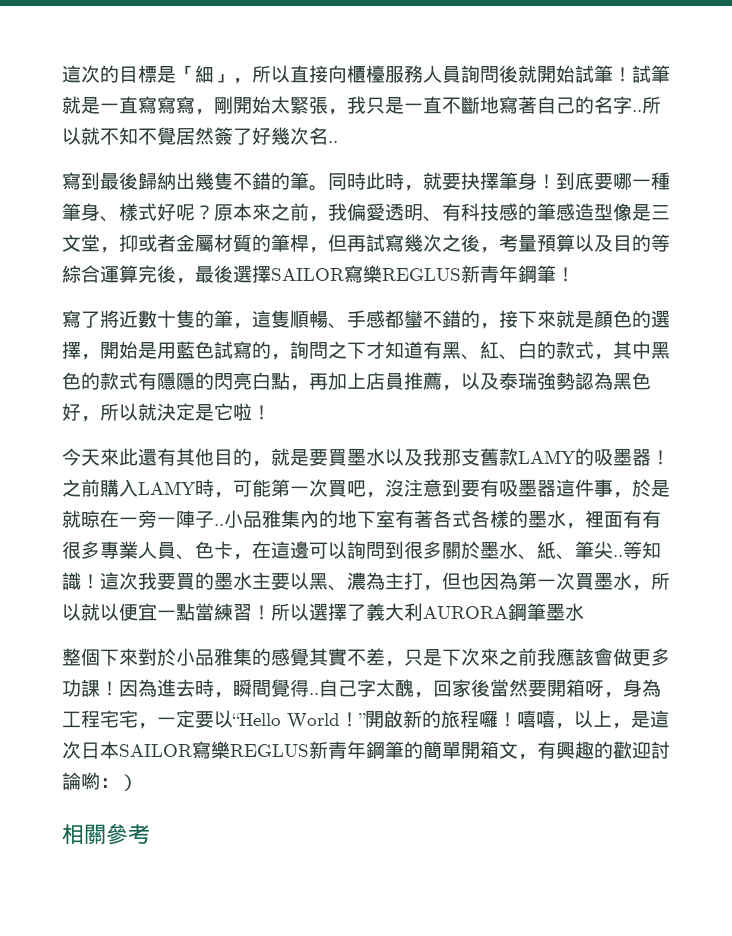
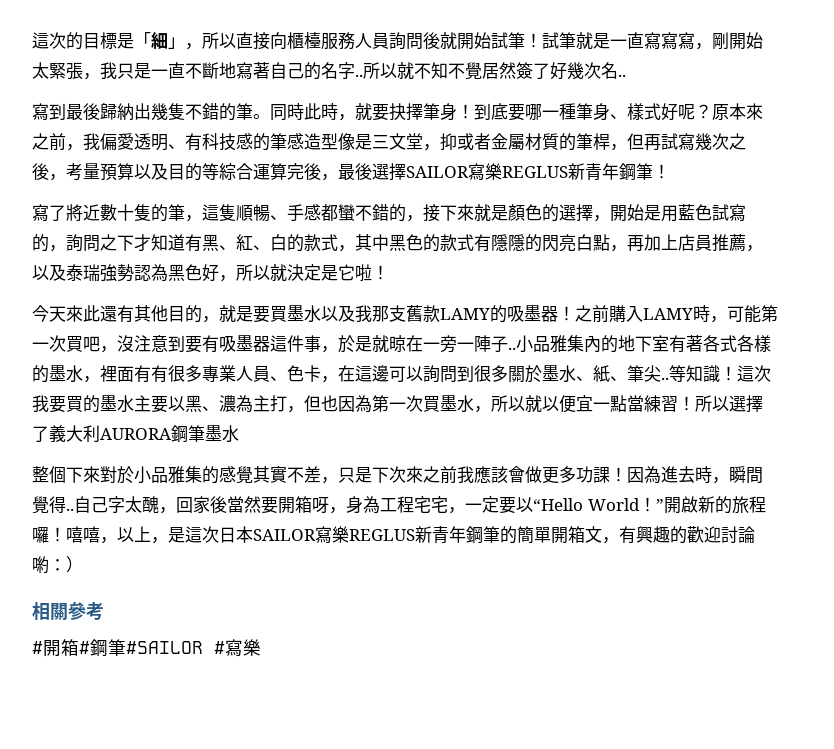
(150, 834) none -> [32,639,261,657] // #開箱#鋼筆#SAILOR #寫樂

